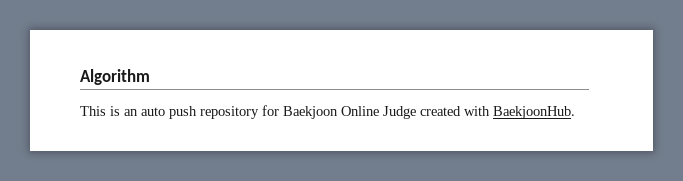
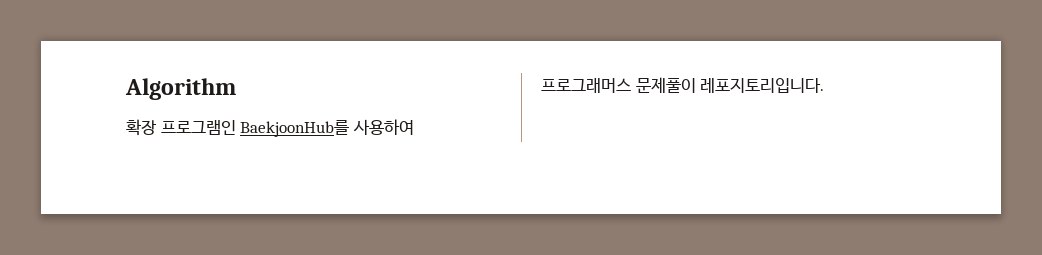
[80,105,575,119] This is an auto push repository for Baekjoon Online Judge created with BaekjoonHub. -> [126,119,414,137] [541,77,825,93] 확장 프로그램인 BaekjoonHub를 사용하여 프로그래머스 문제풀이 레포지토리입니다.

